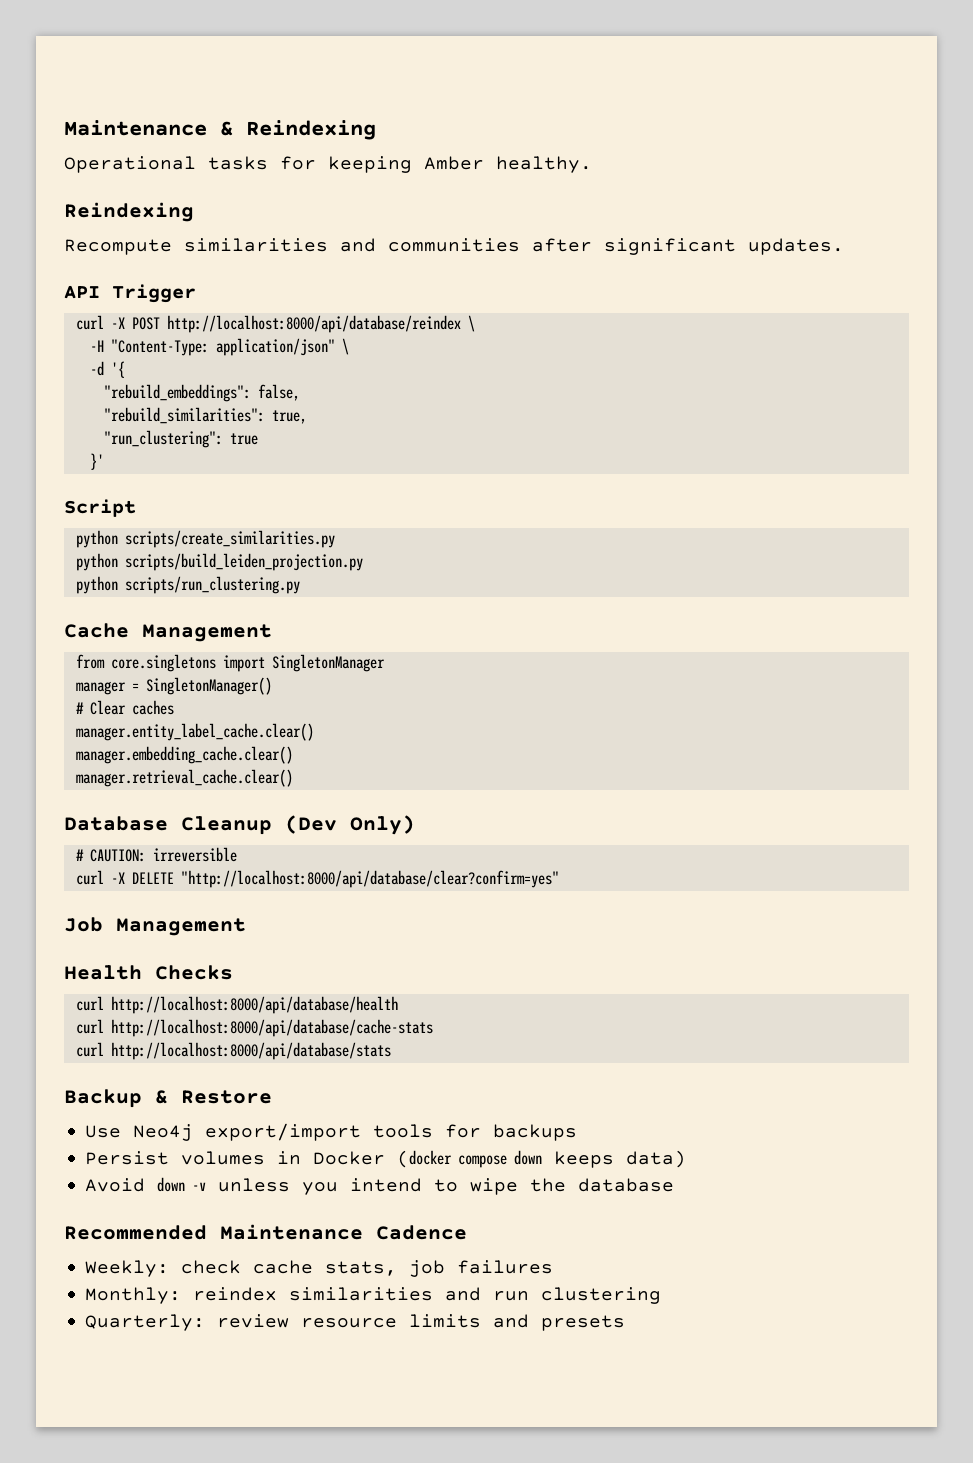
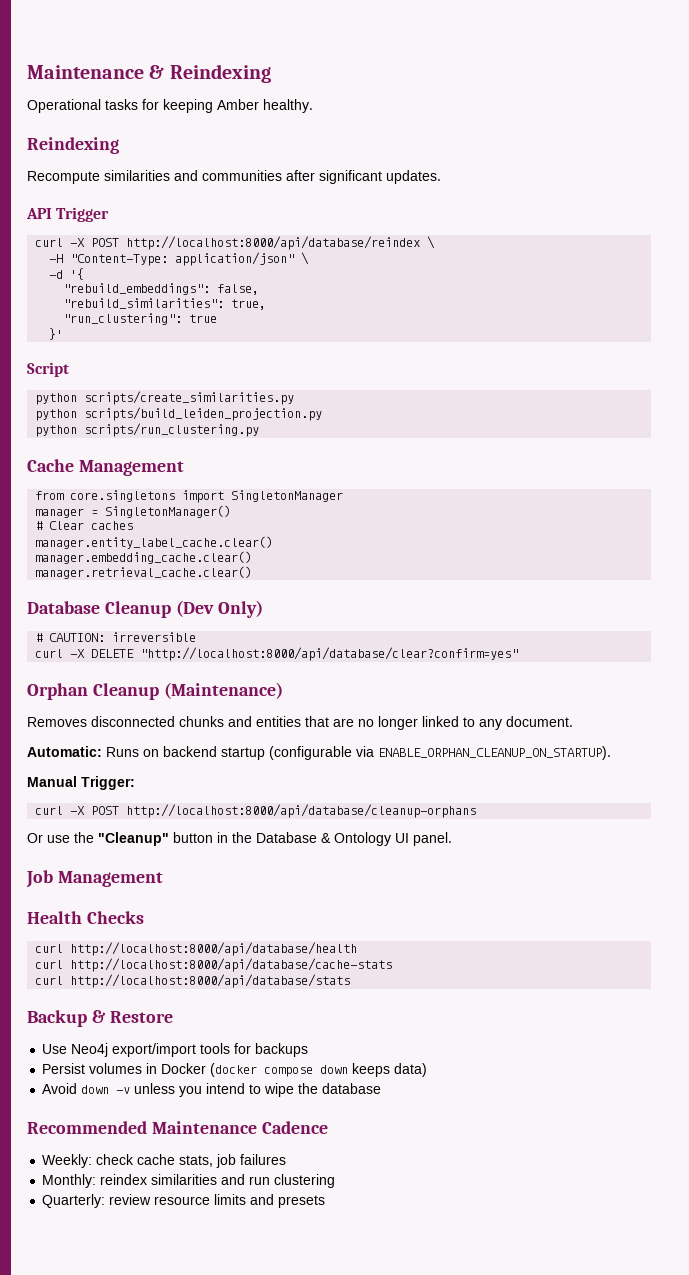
(559, 879) none -> [27,682,283,700] [27,716,573,730] [27,746,611,760] [27,776,135,790] [35,804,477,818] [27,832,452,846] // Orphan Cleanup (Maintenance) // Removes disconnected chunks and entities that are no longer linked to any document. // Automatic: Runs on backend startup (configurable via ENABLE_ORPHAN_CLEANUP_ON_STARTUP). // Manual Trigger: // curl -X POST http://localhost:8000/api/database/cleanup-orphans // Or use the "Cleanup" button in the Database & Ontology UI panel.

